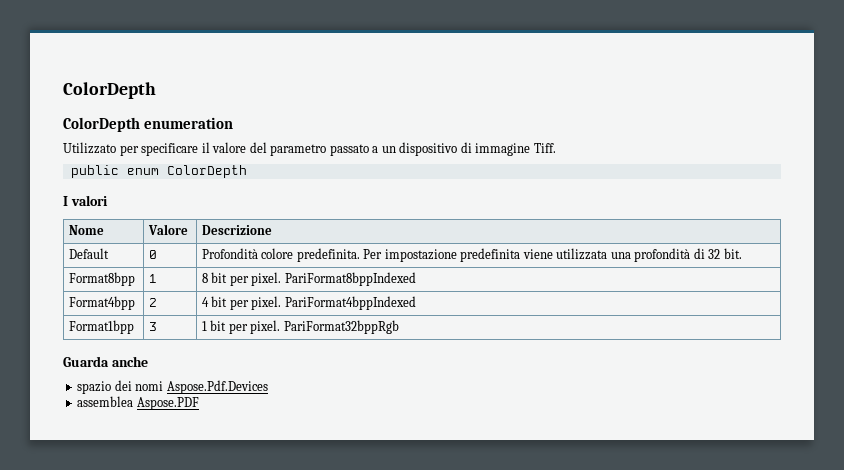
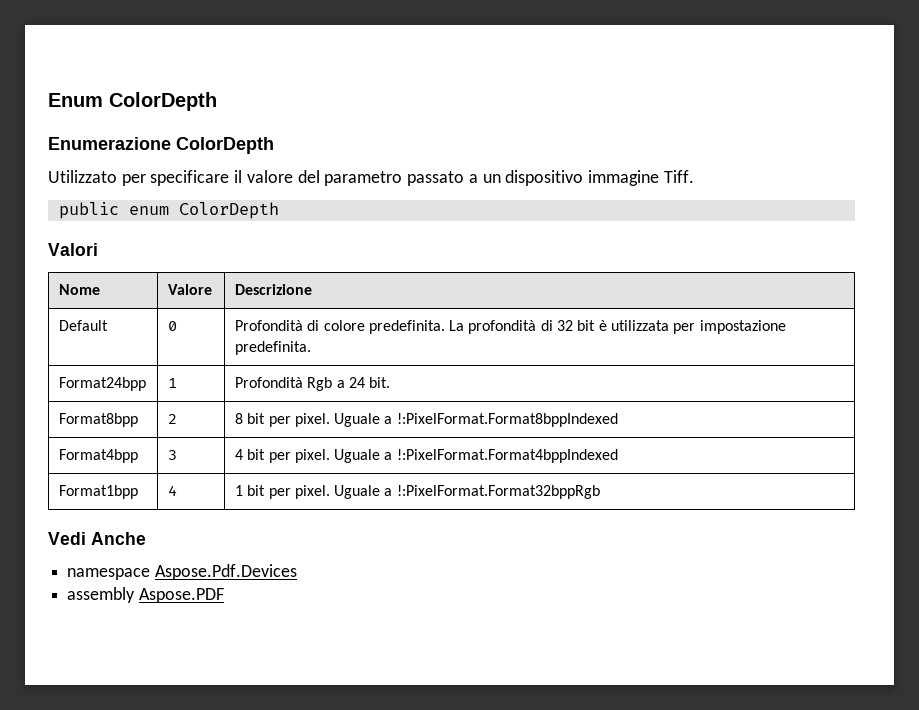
[63,82,156,99] [63,117,234,132] ColorDepth // ColorDepth enumeration -> [48,92,217,111] [48,137,274,154] Enum ColorDepth // Enumerazione ColorDepth
[460,142,472,153] di -> (584, 178) none
[63,195,108,206] I valori -> [48,243,98,256] Valori
(258, 253) none -> [307,320,320,331] di
[363,248,721,262] Per impostazione predefinita viene utilizzata una profondità di 32 -> [449,320,786,334] [234,341,311,355] [58,377,146,391] [167,378,177,388] [234,377,365,391] La profondità di 32 bit è utilizzata per impostazione predefinita. // Format24bpp | 1 | Profondità Rgb a 24
[148,274,157,283] 1 -> [167,414,177,424] 2
[284,272,416,286] PariFormat8bppIndexed -> [334,413,618,427] Uguale a !:PixelFormat.Format8bppIndexed
[148,298,157,307] 2 -> [167,450,177,460] 3
[284,296,416,310] PariFormat4bppIndexed -> [334,449,618,463] Uguale a !:PixelFormat.Format4bppIndexed
[148,322,157,331] 3 -> [167,485,177,496] 4
[283,320,399,334] [63,356,148,367] [77,380,164,394] PariFormat32bppRgb // Guarda anche // spazio dei nomi -> [334,485,600,499] [48,532,146,545] [67,568,151,580] Uguale a !:PixelFormat.Format32bppRgb // Vedi Anche // namespace
[77,396,134,407] assemblea -> [67,587,136,603] assembly

